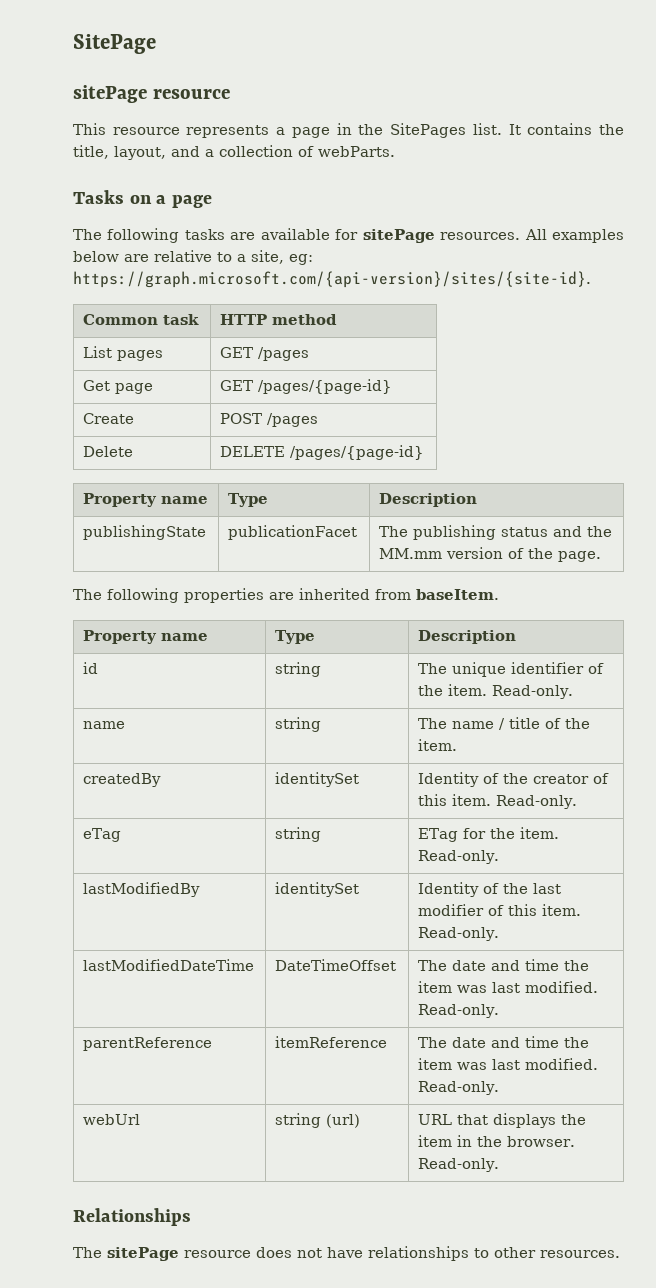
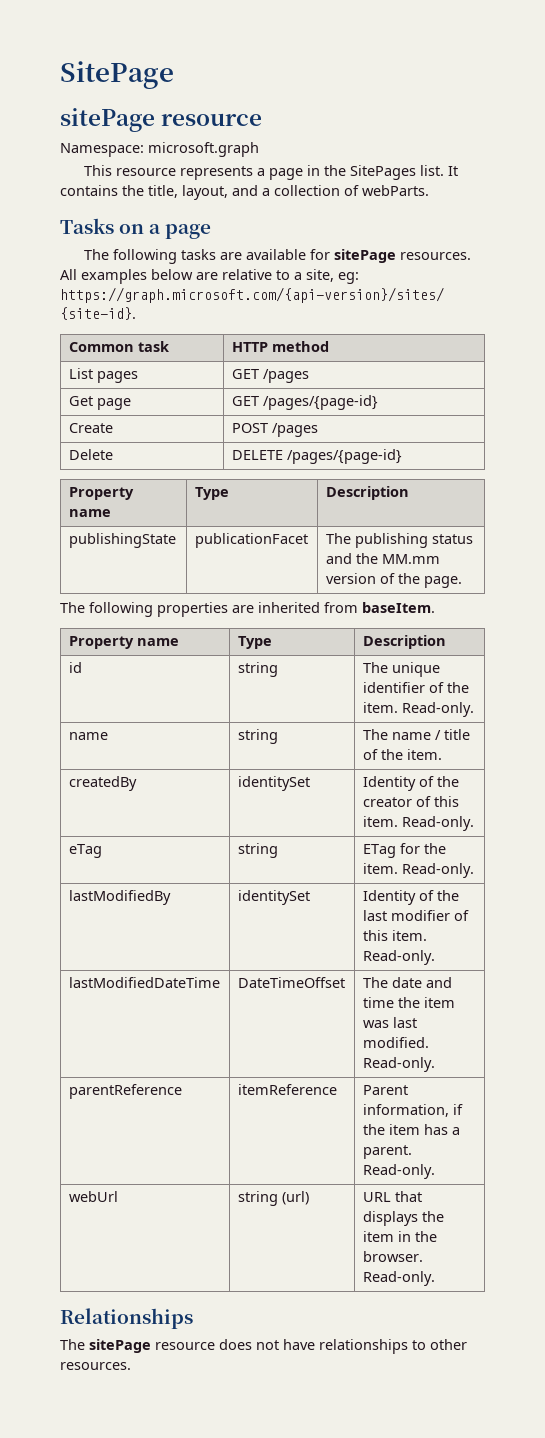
(230, 94) none -> [60,142,259,157] // Namespace: microsoft.graph
[418,1036,590,1048] [418,1058,599,1070] The date and time the item was last modified. -> [362,1085,408,1095] [362,1104,463,1117] [362,1124,460,1135] [362,1145,412,1159] Parent information, if the item has a parent.

